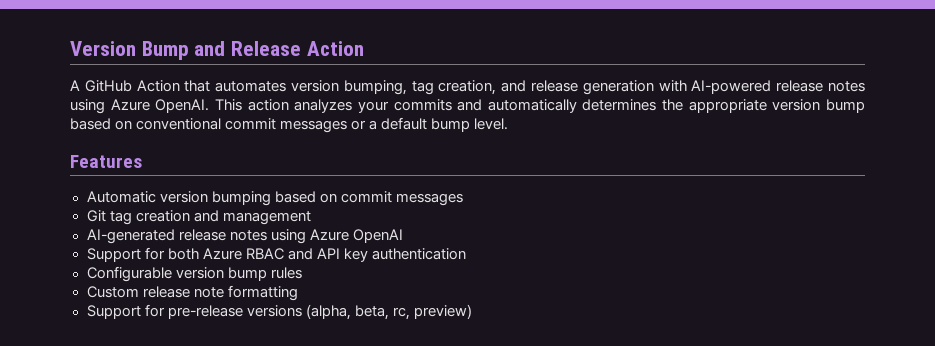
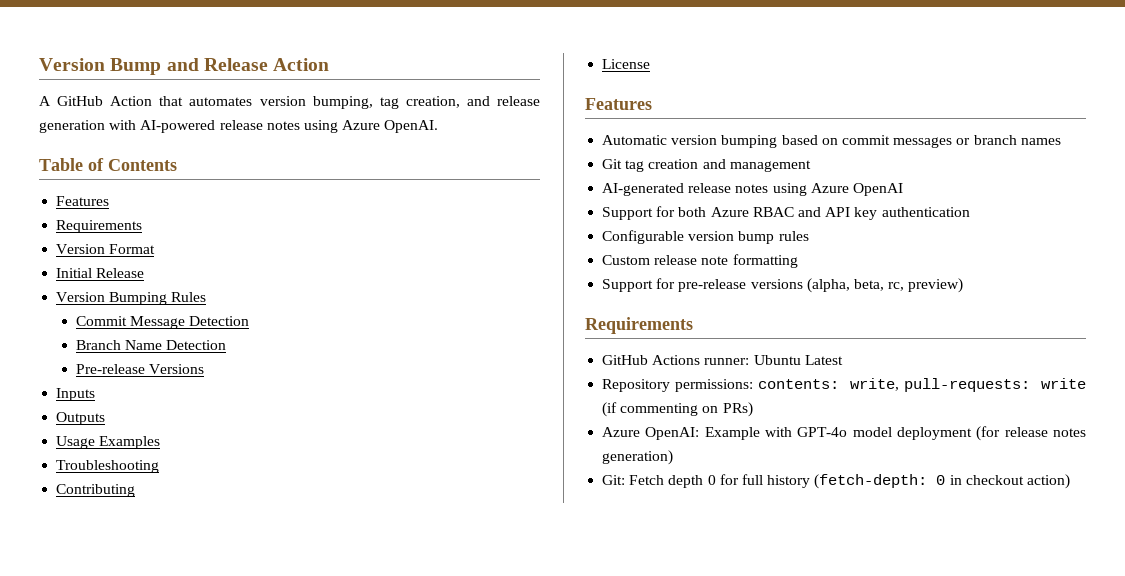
[214,99,865,113] [70,117,509,133] This action analyzes your commits and automatically determines the appropriate version bump based on conventional commit messages or a default bump level. -> [39,158,177,171] [56,196,110,206] [56,220,143,233] [56,244,156,254] [56,268,145,278] [56,292,207,305] [75,316,249,329] [75,340,226,350] [75,364,204,374] [56,388,96,401] [56,412,106,425] [56,436,161,449] [56,460,160,473] [56,484,136,497] [602,59,651,69] // Table of Contents // Features // Requirements // Version Format // Initial Release // Version Bumping Rules // Commit Message Detection // Branch Name Detection // Pre-release Versions // Inputs // Outputs // Usage Examples // Troubleshooting // Contributing // License
(463, 199) none -> [956,135,1061,145] or branch names
(472, 311) none -> [585,317,693,334] [602,355,843,365] [602,378,1086,392] [602,402,753,417] [602,426,1086,441] [602,450,674,465] [602,474,1070,489] // Requirements // GitHub Actions runner: Ubuntu Latest // Repository permissions: contents: write, pull-requests: write (if commenting on PRs) // Azure OpenAI: Example with GPT-4o model deployment (for release notes generation) // Git: Fetch depth 0 for full history (fetch-depth: 0 in checkout action)

